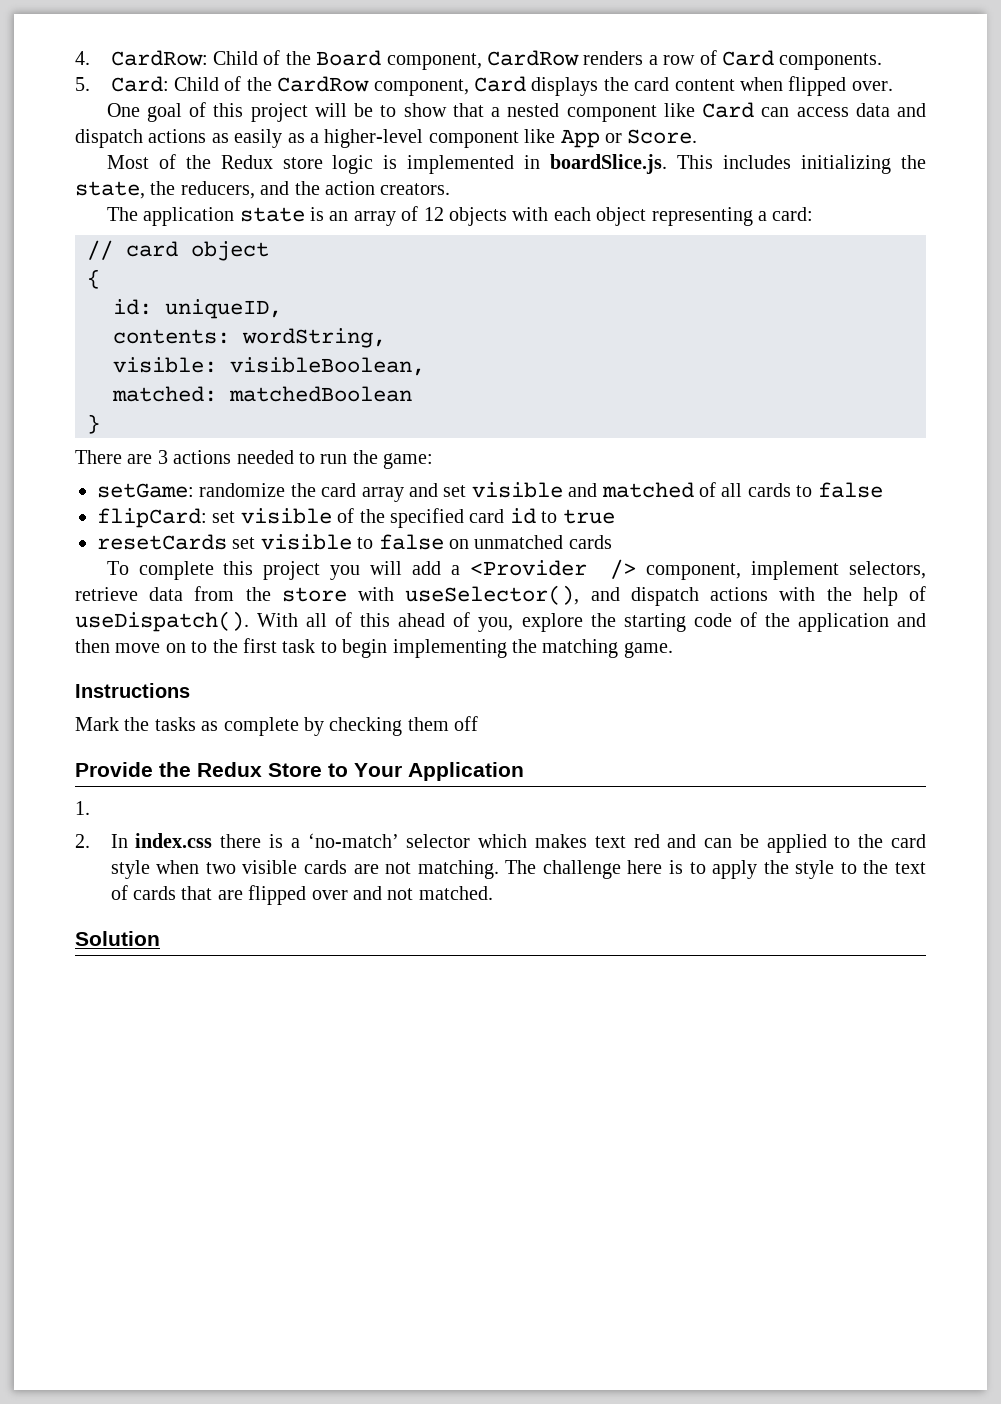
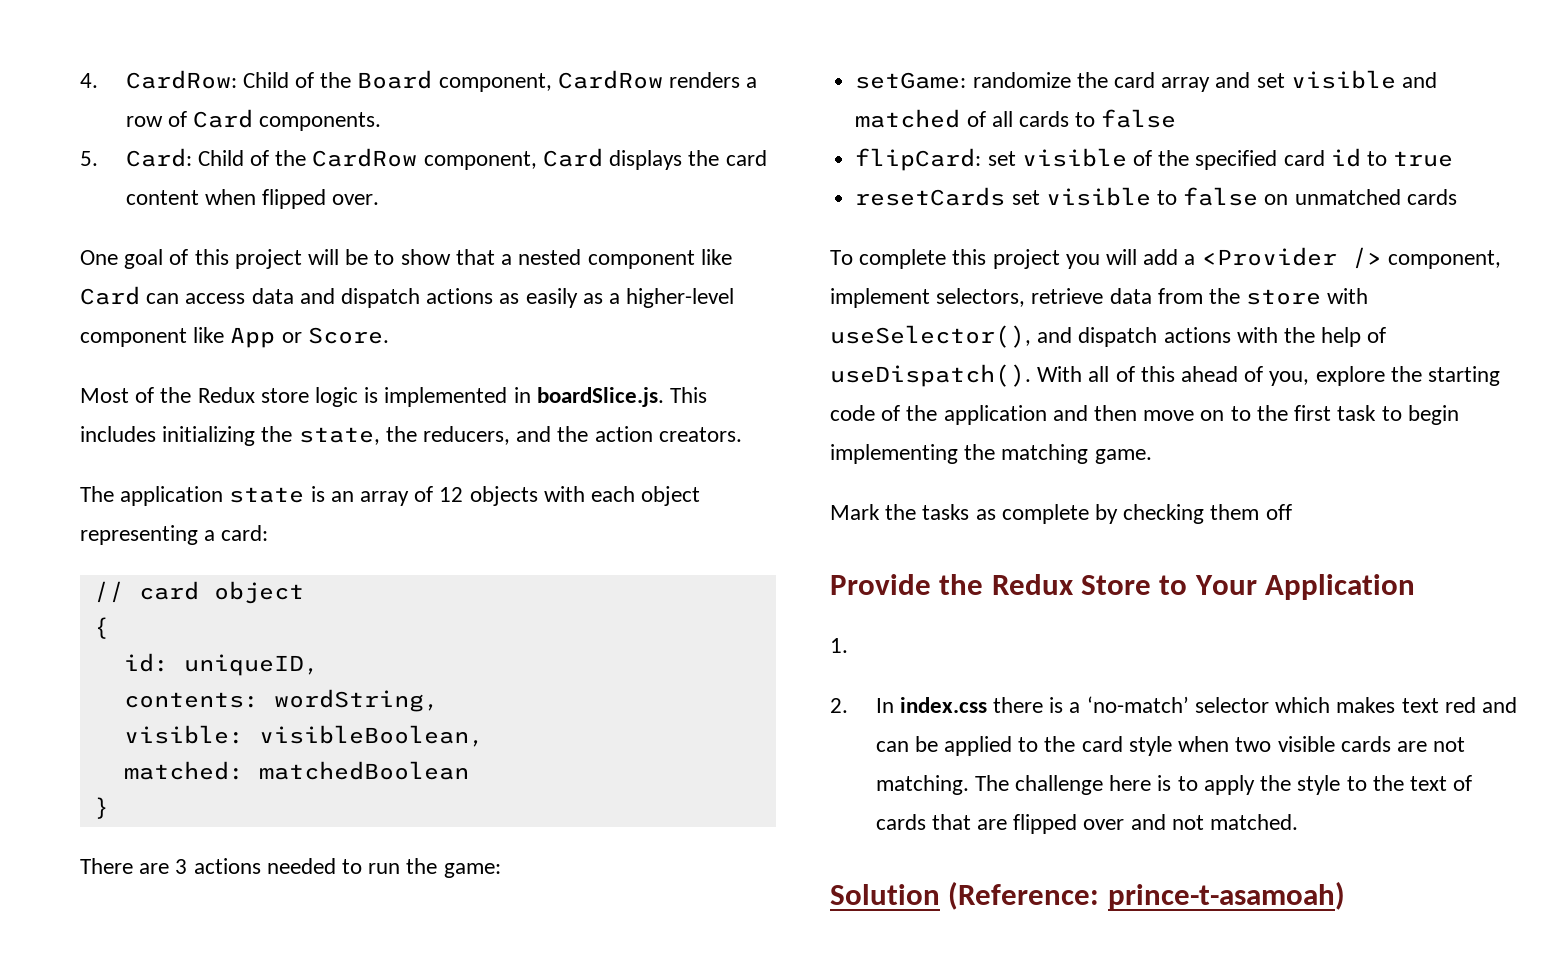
[75,683,190,698] // Instructions -> (1152, 456) none
(160, 938) none -> [948,881,1345,910] (Reference: prince-t-asamoah)

